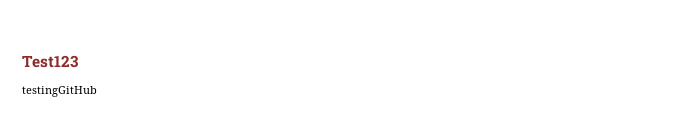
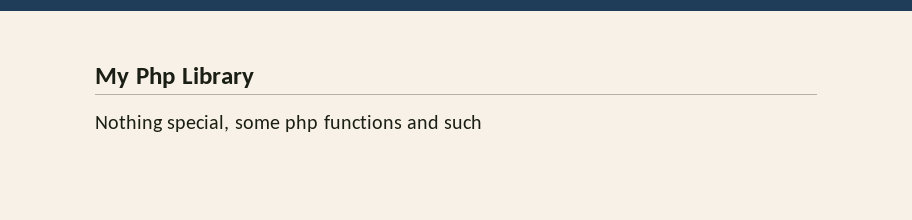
[22,55,79,68] [22,86,97,97] Test123 // testingGitHub -> [95,67,254,88] [95,115,483,132] My Php Library // Nothing special, some php functions and such

